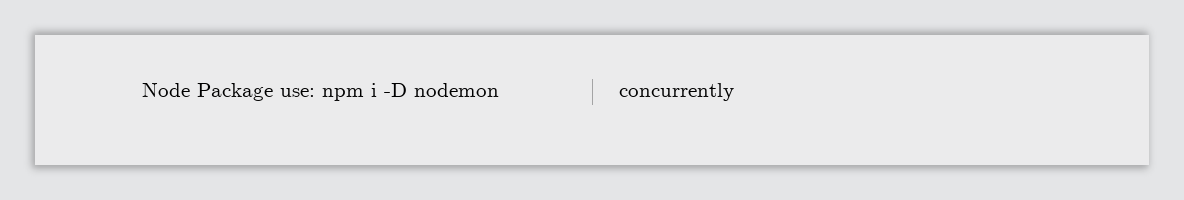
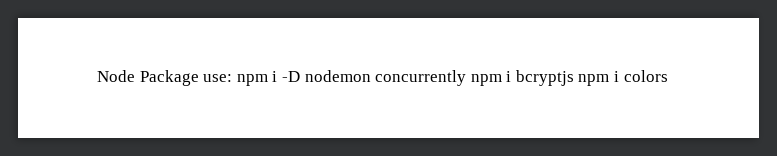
(734, 92) none -> [470,70,668,86] npm i bcryptjs npm i colors

